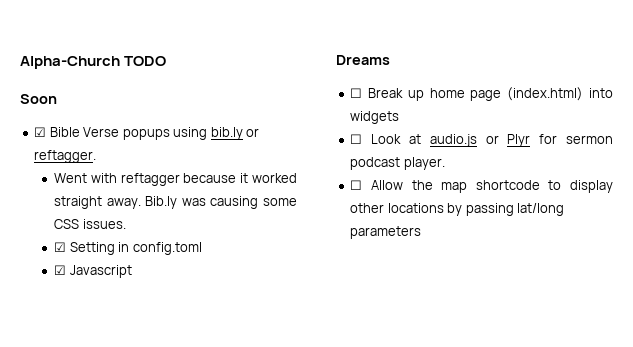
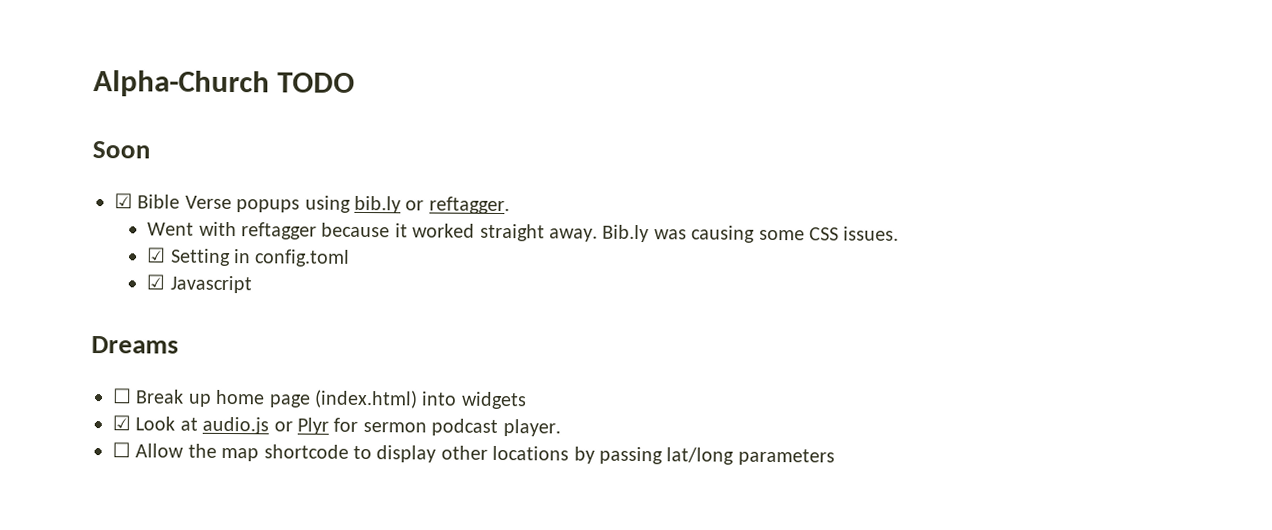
[350,134,363,144] ☐ -> [112,415,131,431] ☑

